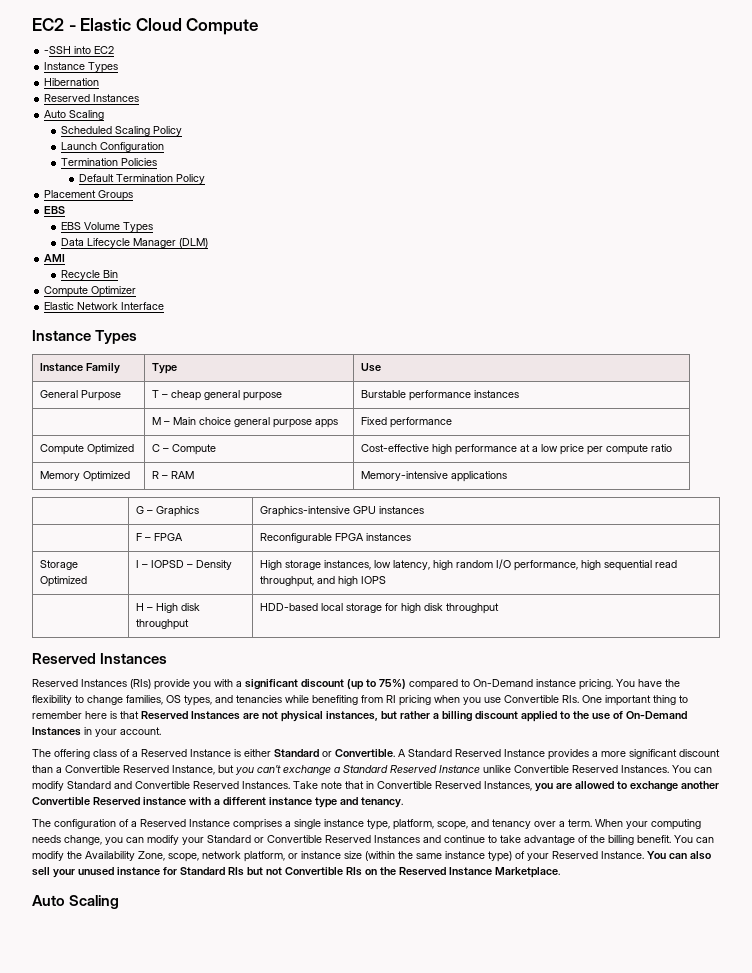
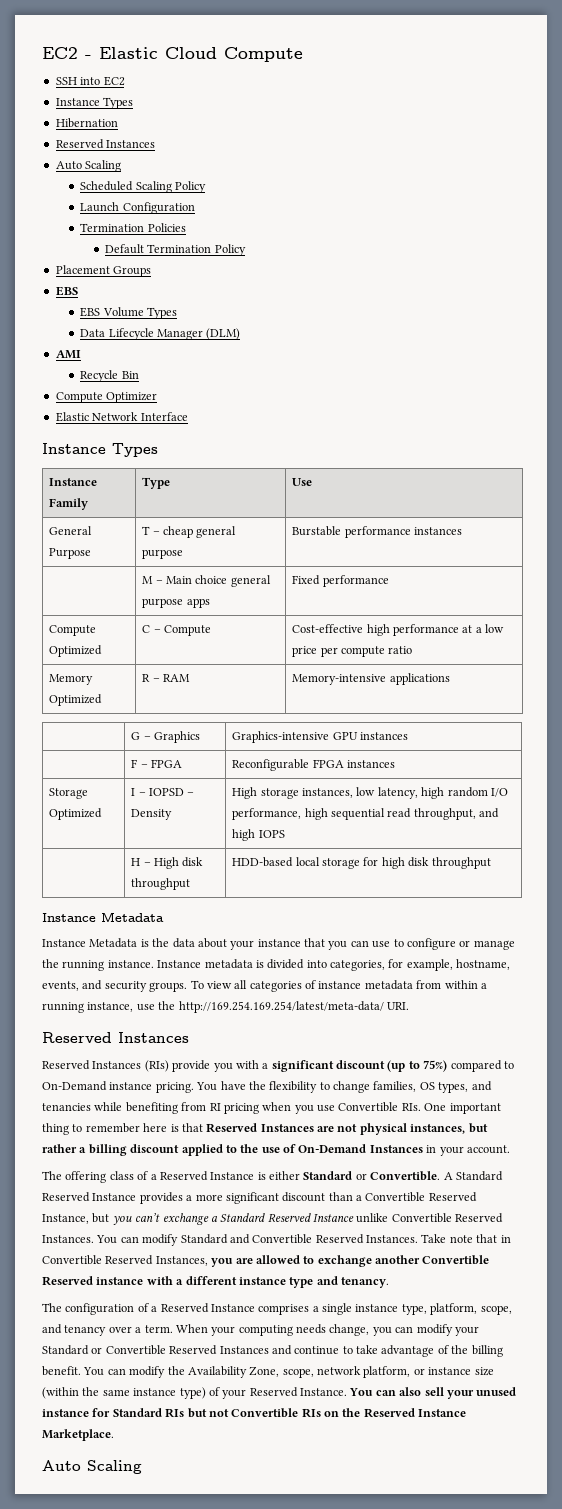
[44,46,72,54] -SSH -> [55,77,77,85] SSH
(500, 608) none -> [42,912,164,922] [42,938,515,950] [42,959,511,971] [42,980,487,992] [42,1001,409,1013] // Instance Metadata // Instance Metadata is the data about your instance that you can use to configure or manage the running instance. Instance metadata is divided into categories, for example, hostname, events, and security groups. To view all categories of instance metadata from within a running instance, use the http://169.254.169.254/latest/meta-data/ URI.

